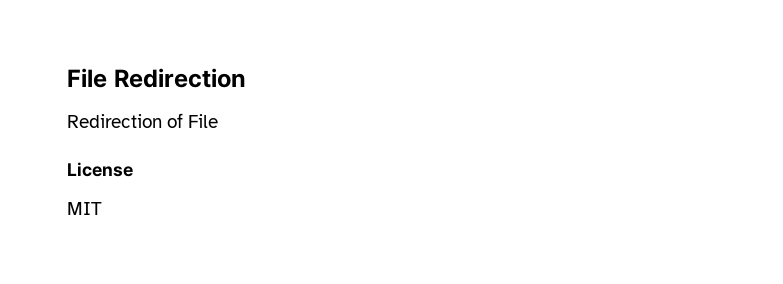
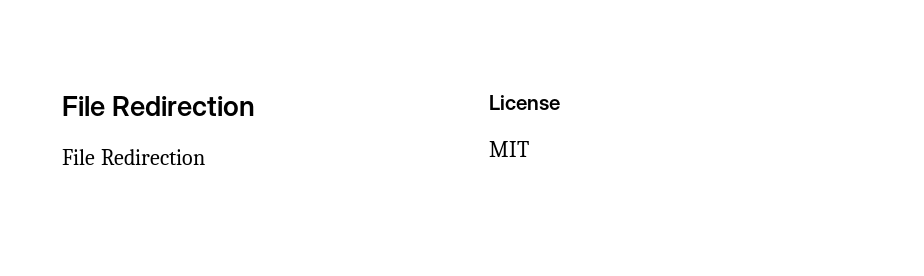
[67,68,246,88] [67,113,219,128] File Redirection // Redirection of File -> [62,96,256,116] [62,149,205,165] File Redirection // File Redirection

